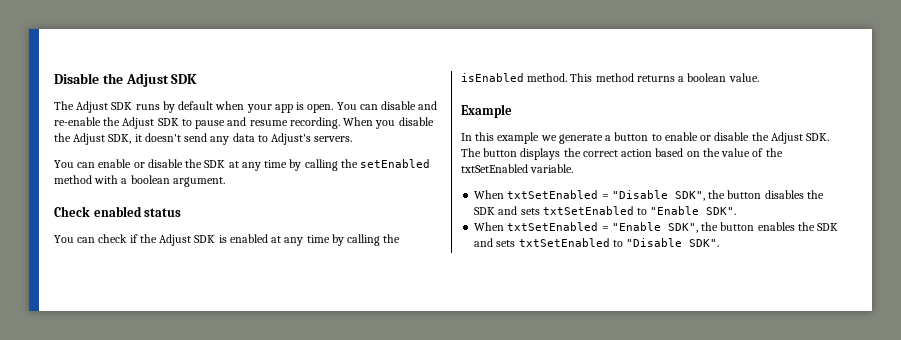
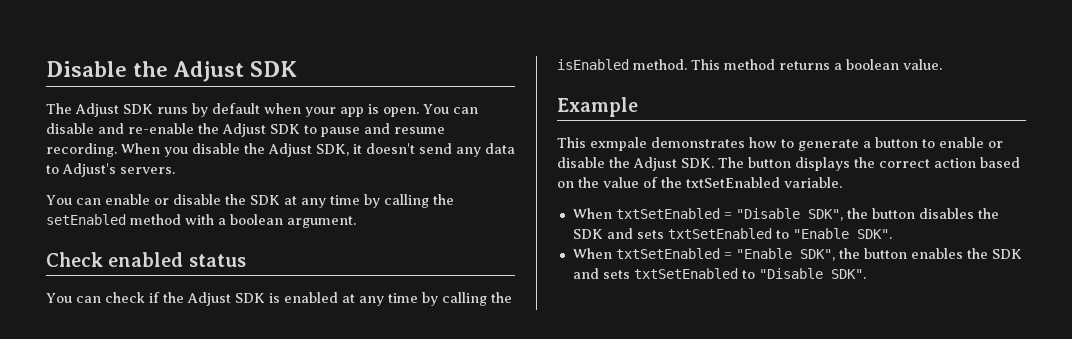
[461,132,557,144] In this example we -> [557,137,794,151] This exmpale demonstrates how to

